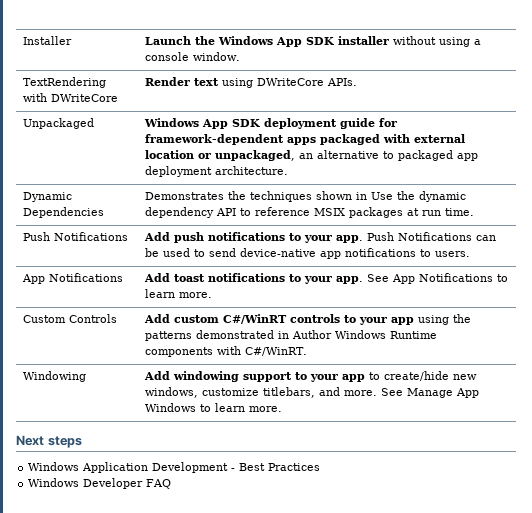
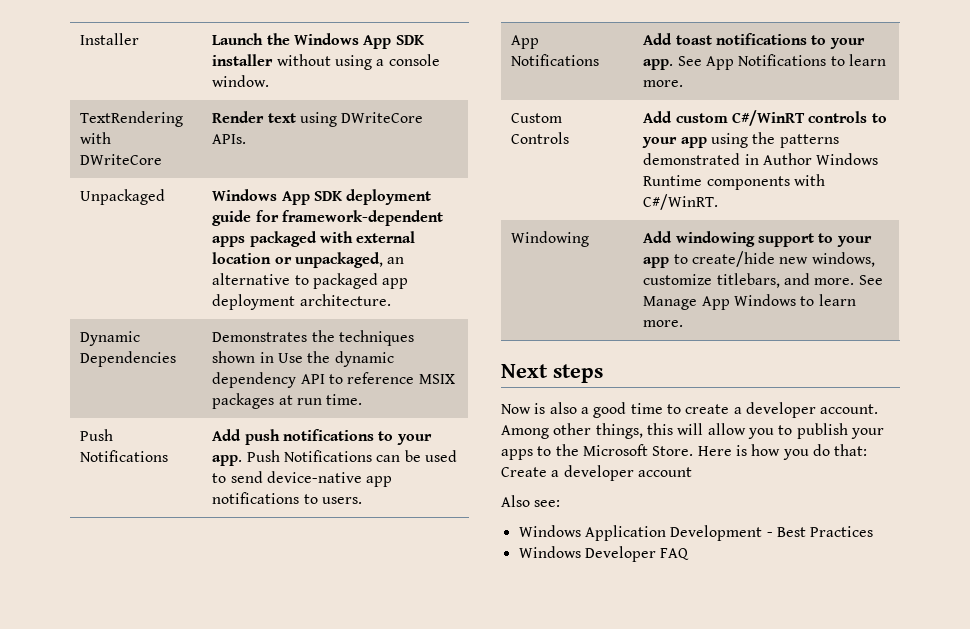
(82, 442) none -> [501,402,879,418] [501,423,884,439] [501,444,868,460] [501,465,692,481] [501,495,561,507] // Now is also a good time to create a developer account. Among other things, this will allow you to publish your apps to the Microsoft Store. Here is how you do that: Create a developer account // Also see:

